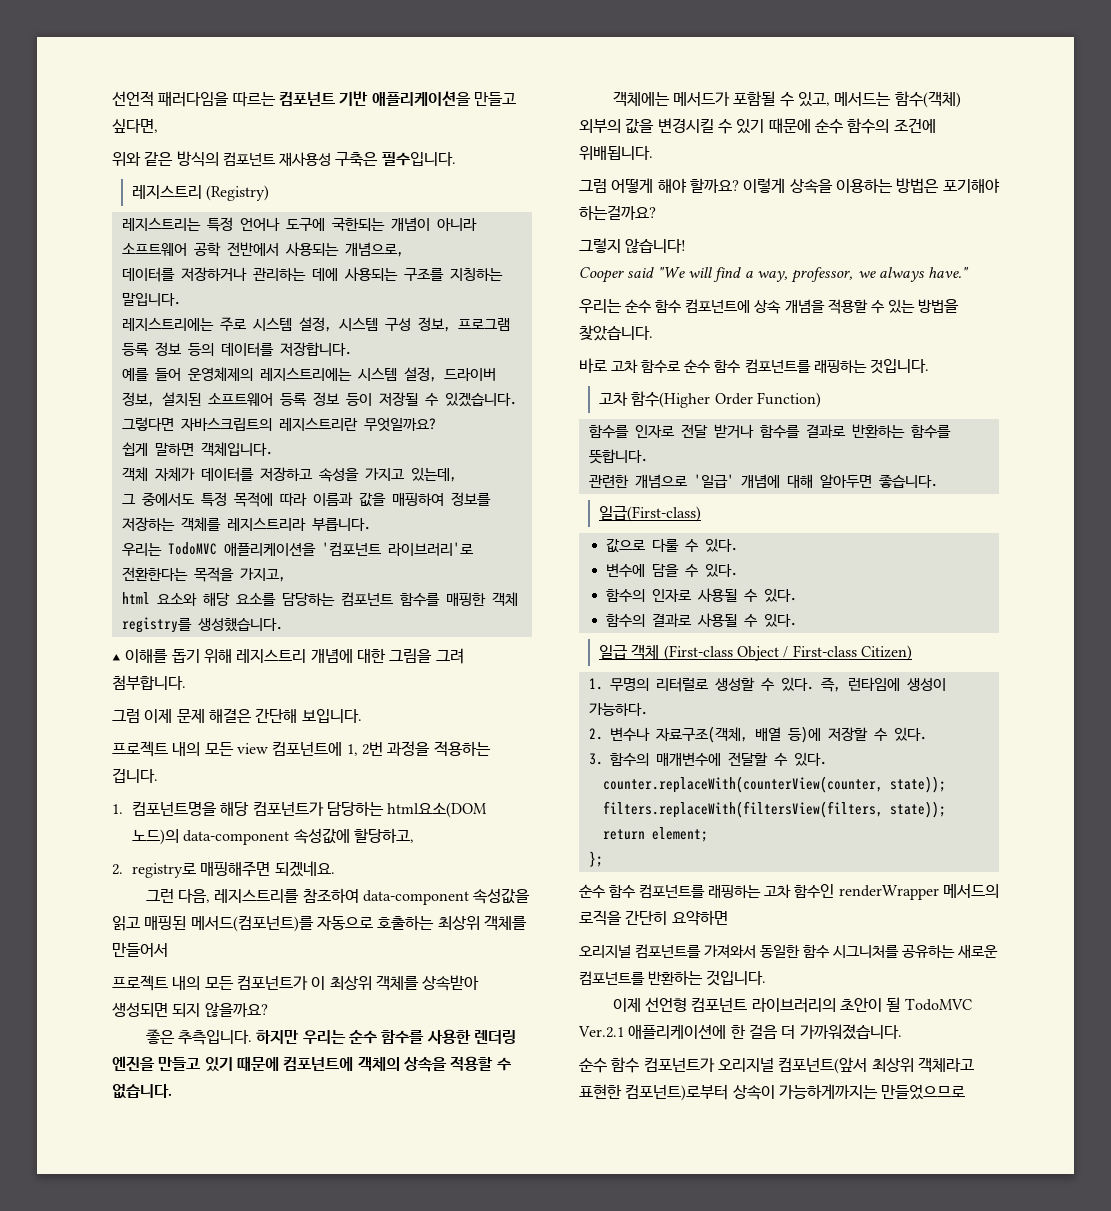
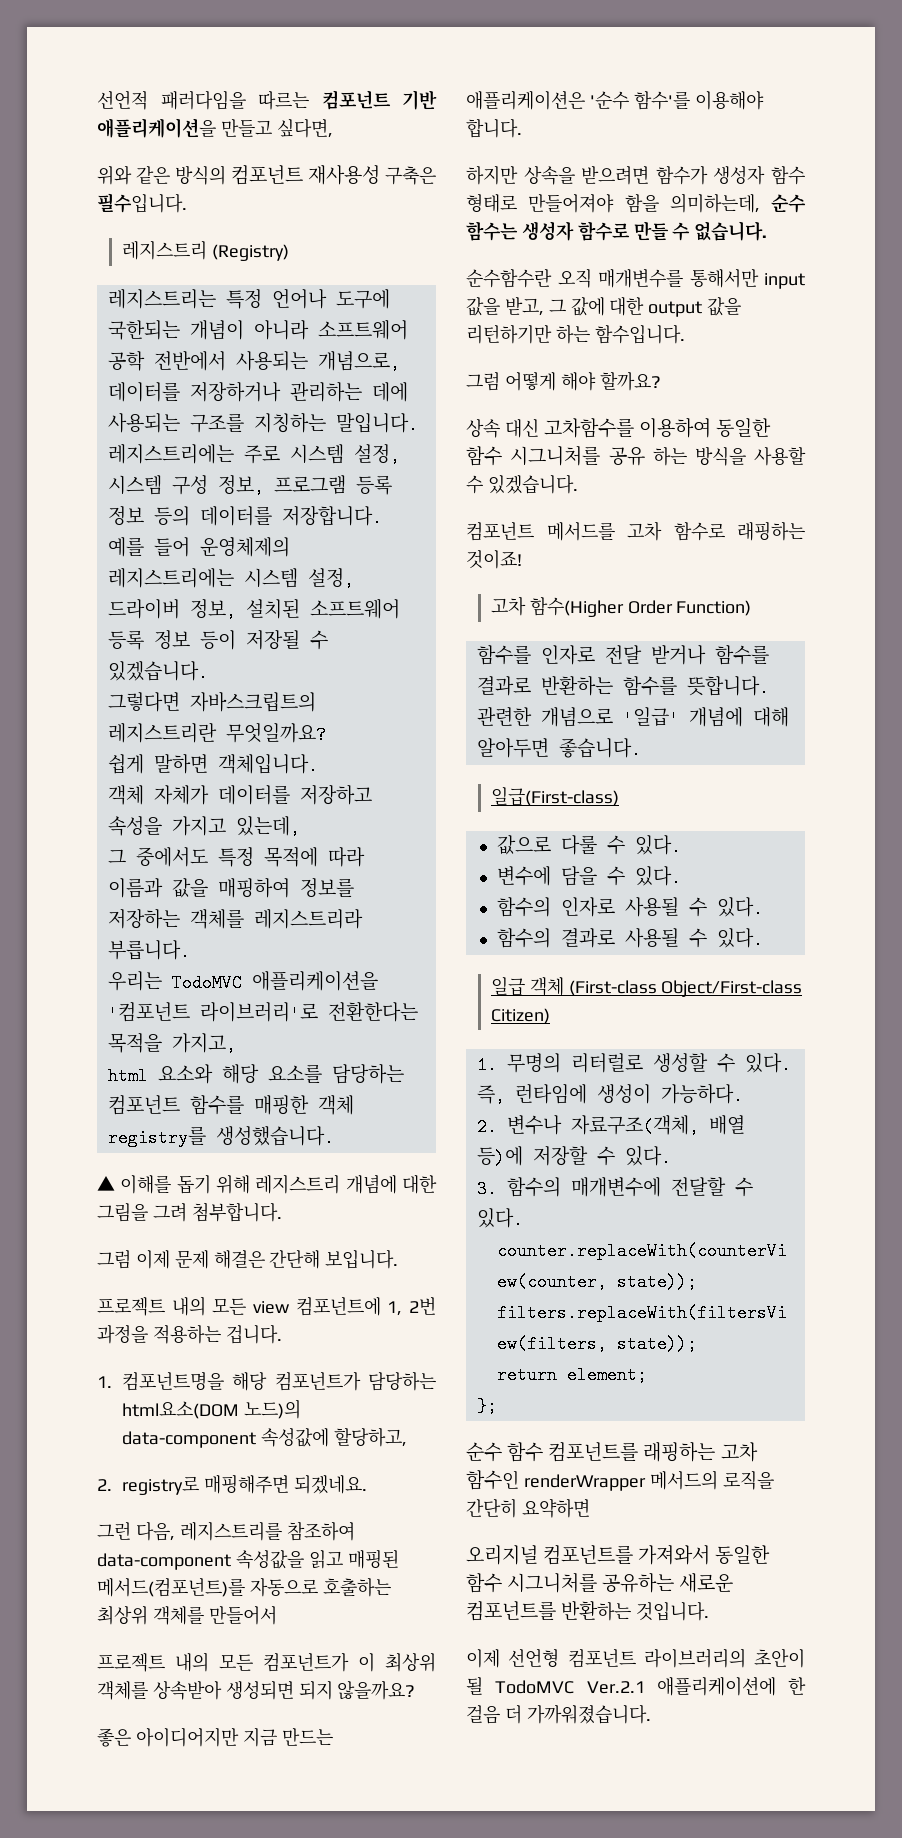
[178,1029,517,1045] [112,1056,511,1072] [112,1084,172,1099] [612,91,961,108] [579,118,936,134] [579,146,653,160] [579,178,1000,194] [579,205,656,220] [579,238,687,253] [579,267,970,283] [579,299,959,314] [579,325,653,341] [579,358,929,374] 추측입니다. 하지만 우리는 순수 함수를 사용한 렌더링 엔진을 만들고 있기 때문에 컴포넌트에 객체의 상속을 적용할 수 없습니다. // 객체에는 메서드가 포함될 수 있고, 메서드는 함수(객체) 외부의 값을 변경시킬 수 있기 때문에 순수 함수의 조건에 위배됩니다. // 그럼 어떻게 해야 할까요? 이렇게 상속을 이용하는 방법은 포기해야 하는걸까요? // 그렇지 않습니다! // Cooper said "We will find a way, professor, we always have." // 우리는 순수 함수 컴포넌트에 상속 개념을 적용할 수 있는 방법을 찾았습니다. // 바로 고차 함수로 순수 함수 컴포넌트를 래핑하는 것입니다. -> [135,1727,333,1747] [466,90,764,110] [466,118,522,138] [466,165,805,185] [466,193,806,213] [466,221,768,241] [466,269,805,289] [466,297,742,317] [466,324,685,344] [466,372,661,391] [466,418,771,438] [466,445,806,466] [466,474,578,494] [466,521,805,541] [466,549,522,569] 아이디어지만 지금 만드는 애플리케이션은 '순수 함수'를 이용해야 합니다. // 하지만 상속을 받으려면 함수가 생성자 함수 형태로 만들어져야 함을 의미하는데, 순수 함수는 생성자 함수로 만들 수 없습니다. // 순수함수란 오직 매개변수를 통해서만 input 값을 받고, 그 값에 대한 output 값을 리턴하기만 하는 함수입니다. // 그럼 어떻게 해야 할까요? // 상속 대신 고차함수를 이용하여 동일한 함수 시그니처를 공유 하는 방식을 사용할 수 있겠습니다. // 컴포넌트 메서드를 고차 함수로 래핑하는 것이죠!
[736,645,857,661] Object / First-class -> [661,980,803,997] Object/First-class
[579,1057,974,1074] [579,1084,966,1101] // 순수 함수 컴포넌트가 오리지널 컴포넌트(앞서 최상위 객체라고 표현한 컴포넌트)로부터 상속이 가능하게까지는 만들었으므로 -> (651, 1714) none

